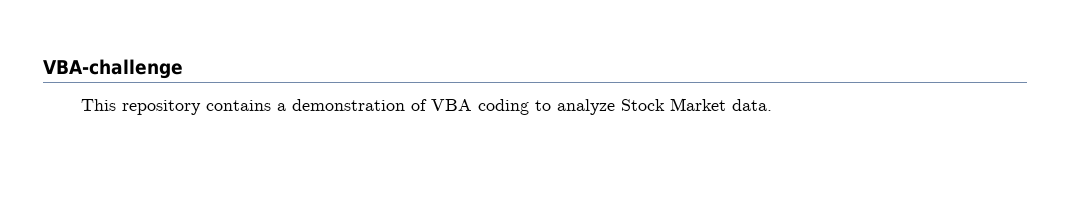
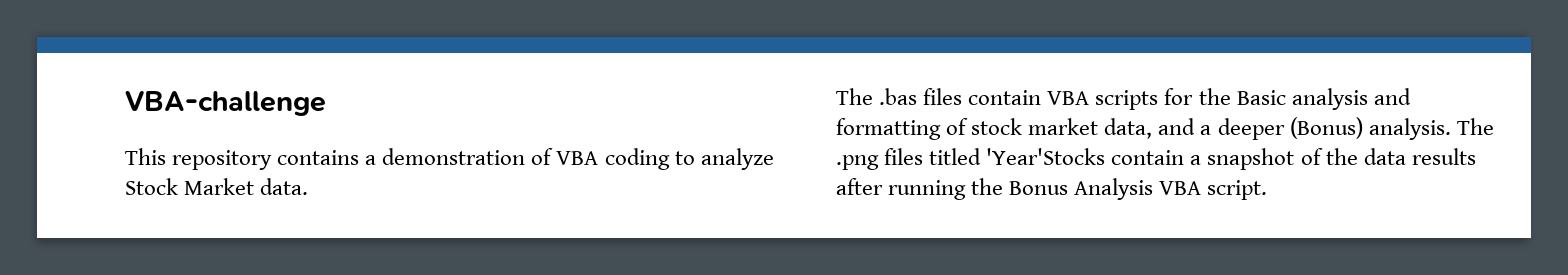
(773, 105) none -> [836,88,1411,110] [836,117,1494,140] [836,148,1476,170] [836,178,1268,200] // The .bas files contain VBA scripts for the Basic analysis and formatting of stock market data, and a deeper (Bonus) analysis. The .png files titled 'Year'Stocks contain a snapshot of the data results after running the Bonus Analysis VBA script.

